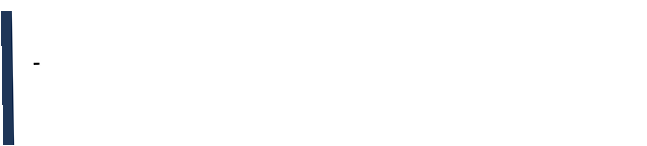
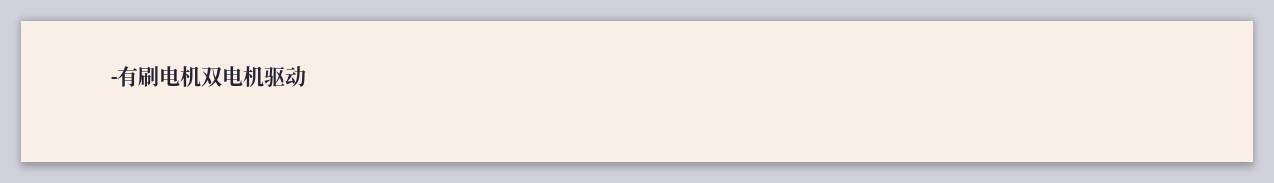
(41, 65) none -> [117,66,306,87] 有刷电机双电机驱动

